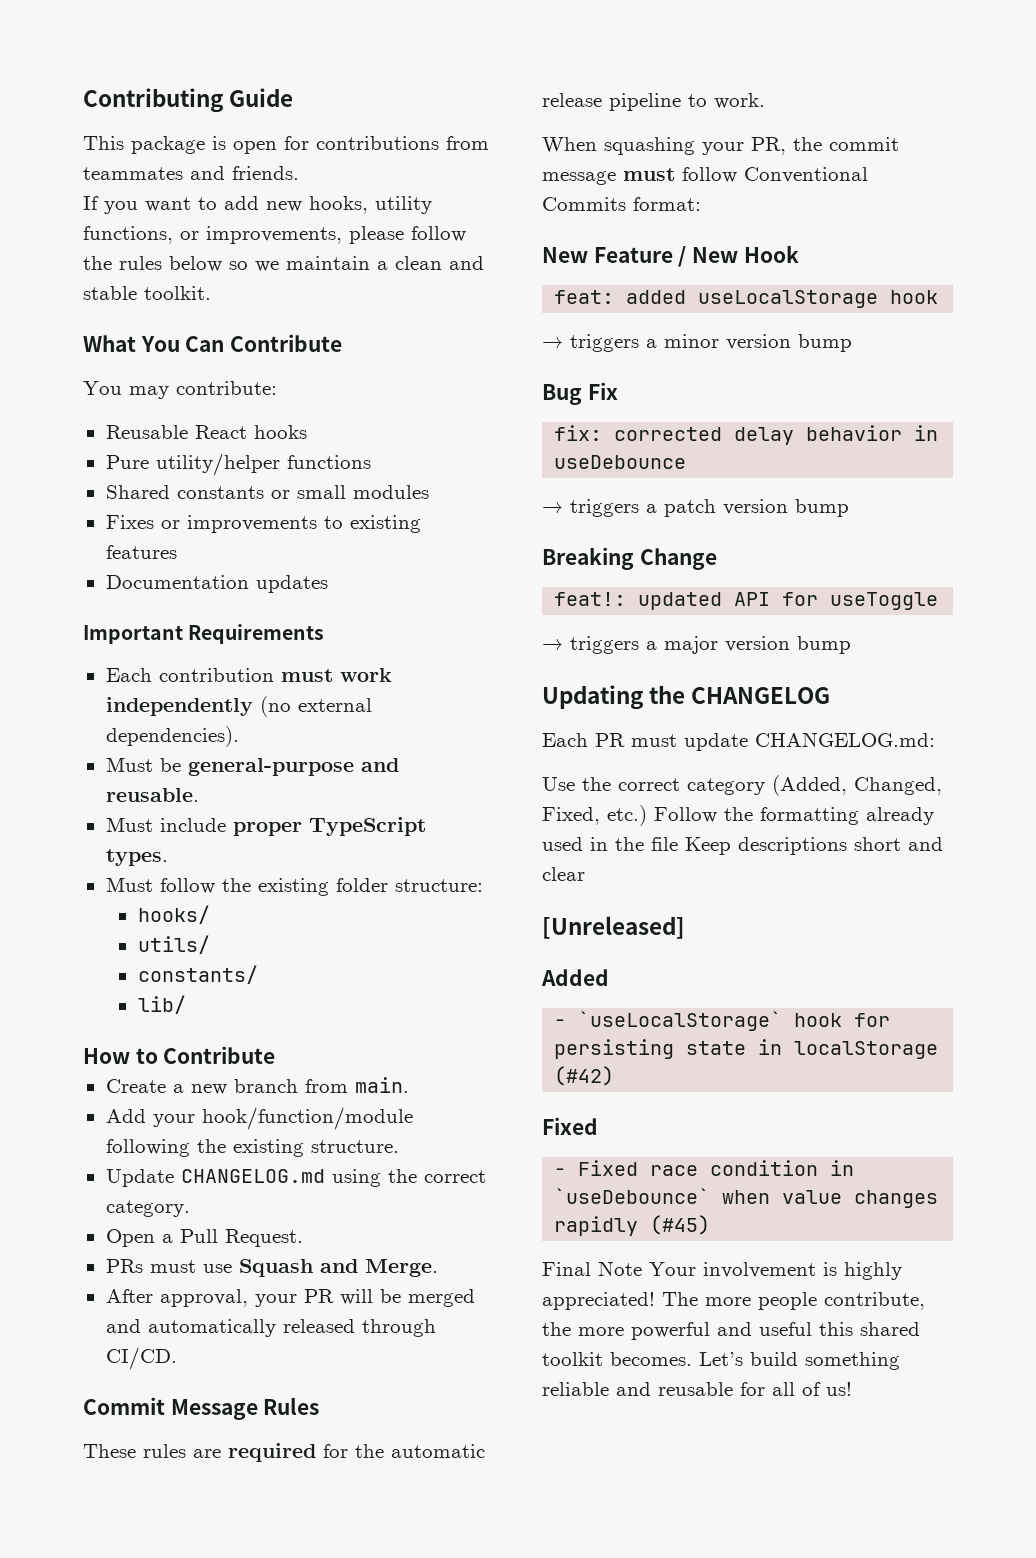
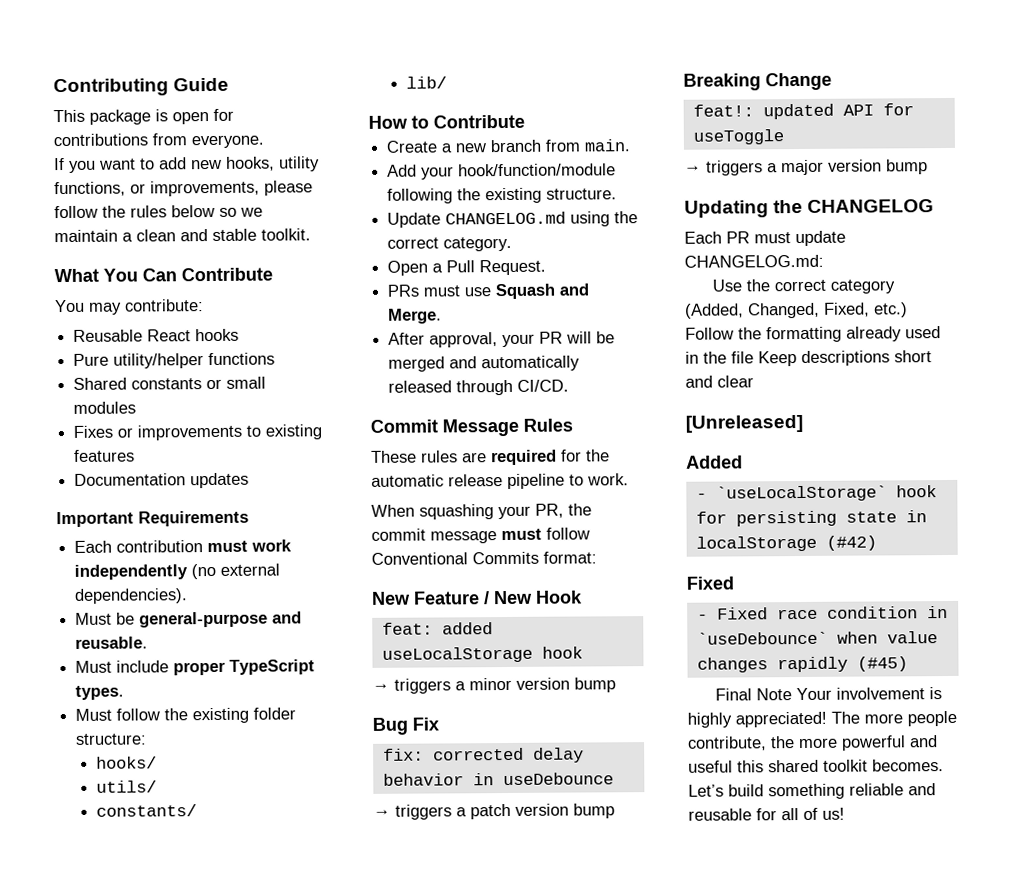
[83,166,299,180] teammates and friends. -> [191,134,264,149] everyone.

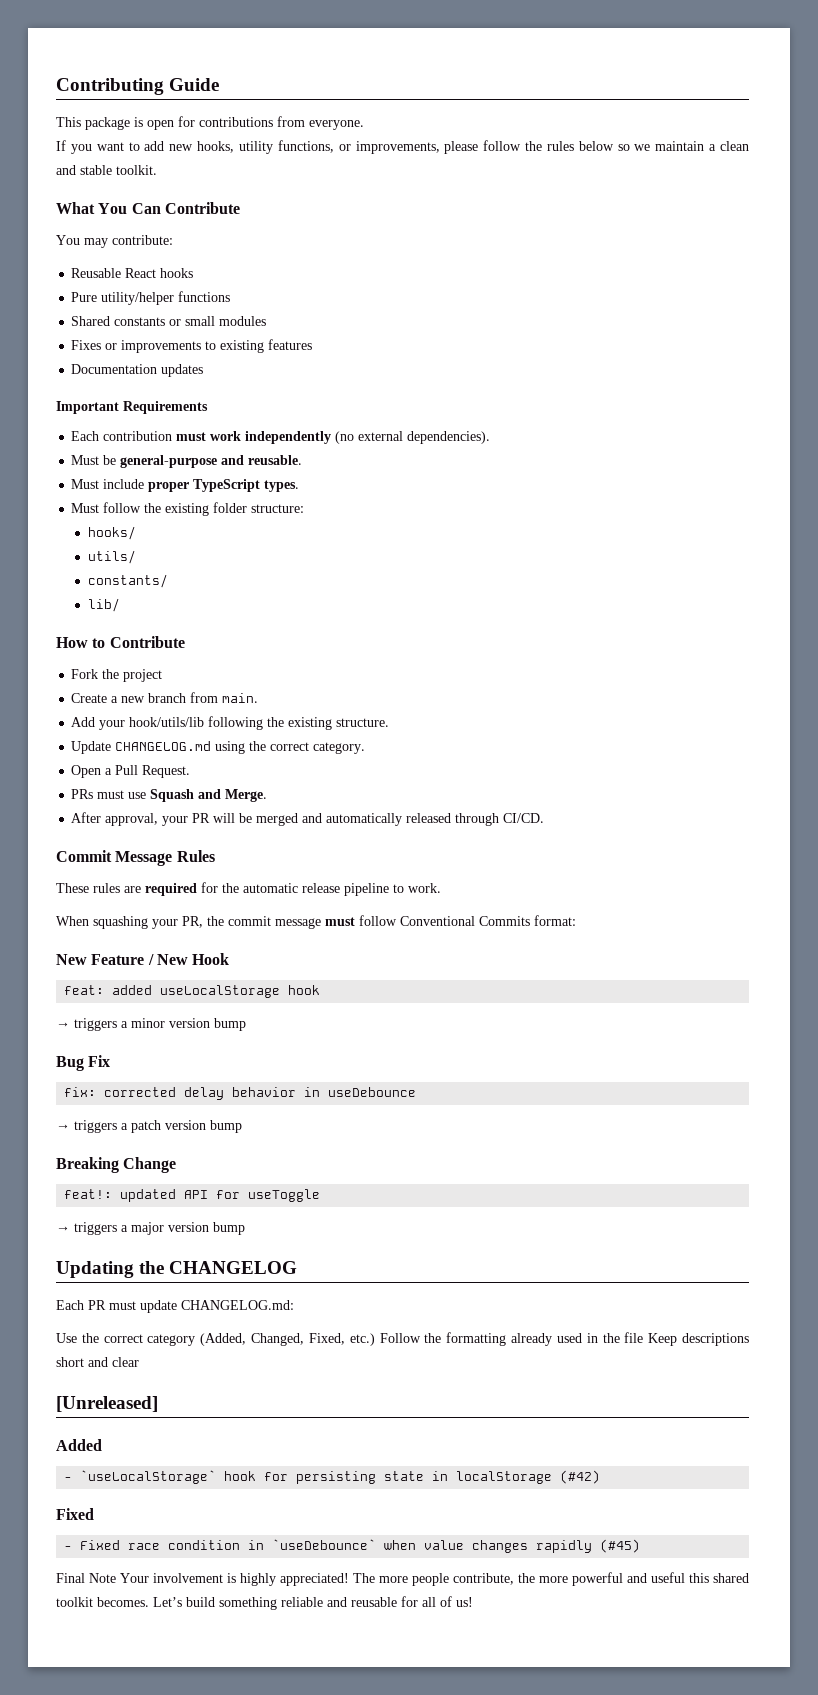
(525, 121) none -> [71,669,163,682] // Fork the project
[458,163,617,177] hook/function/module -> [129,717,205,727] hook/utils/lib

